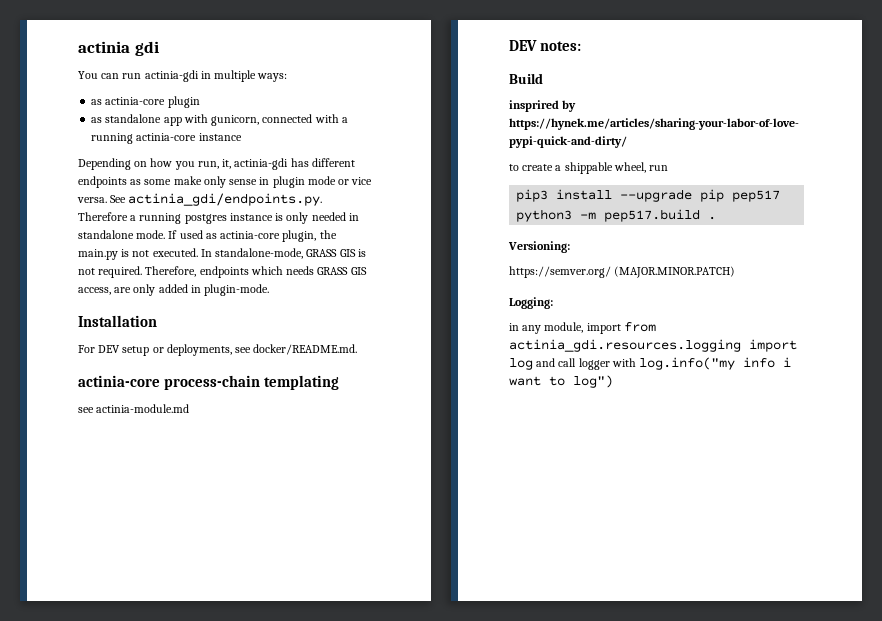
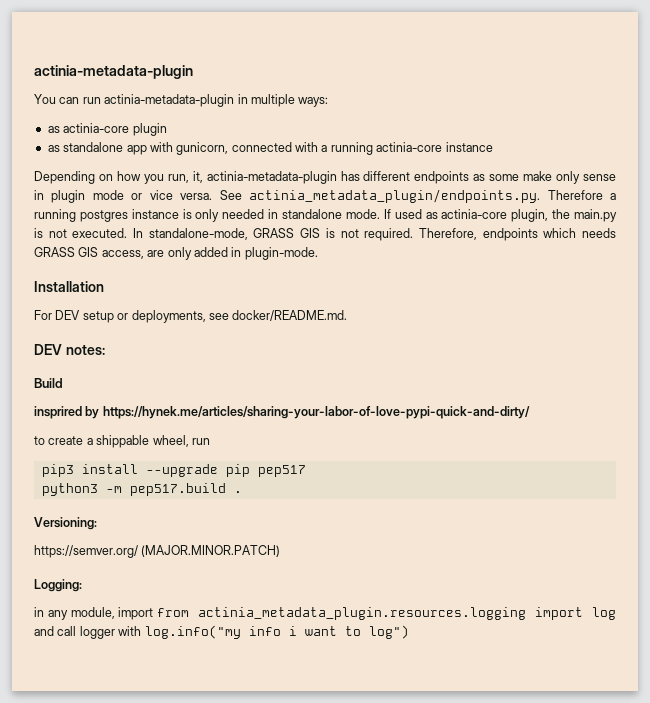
[78,41,159,56] actinia gdi -> [34,65,193,79] actinia-metadata-plugin
[144,70,199,82] actinia-gdi -> [104,94,235,107] actinia-metadata-plugin
[234,158,289,170] actinia-gdi -> [206,171,337,184] actinia-metadata-plugin
[128,193,323,206] actinia_gdi/endpoints.py. -> [249,189,541,203] actinia_metadata_plugin/endpoints.py.
[78,375,340,390] [78,404,190,413] // actinia-core process-chain templating // see actinia-module.md -> (348, 315) none
[509,339,741,352] actinia_gdi.resources.logging -> [198,607,527,620] actinia_metadata_plugin.resources.logging

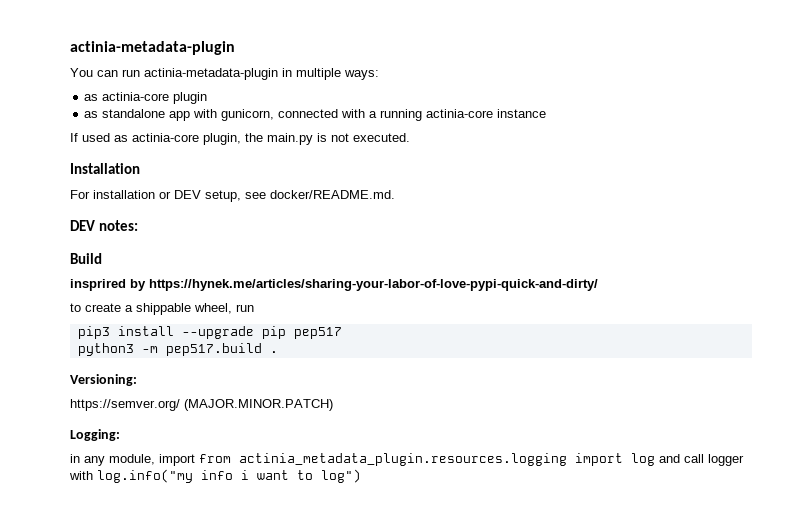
[34,171,617,184] [34,189,616,203] [34,209,380,222] Depending on how you run, it, actinia-metadata-plugin has different endpoints as some make only sense in plugin mode or vice versa. See actinia_metadata_plugin/endpoints.py. Therefore a running postgres instance is only needed in standalone mode. -> (547, 113) none
[133,228,616,241] [34,247,318,260] [34,281,104,292] [34,310,206,323] In standalone-mode, GRASS GIS is not required. Therefore, endpoints which needs GRASS GIS access, are only added in plugin-mode. // Installation // For DEV setup or deployments, -> [70,163,140,174] [70,190,241,202] // Installation // For installation or DEV setup,

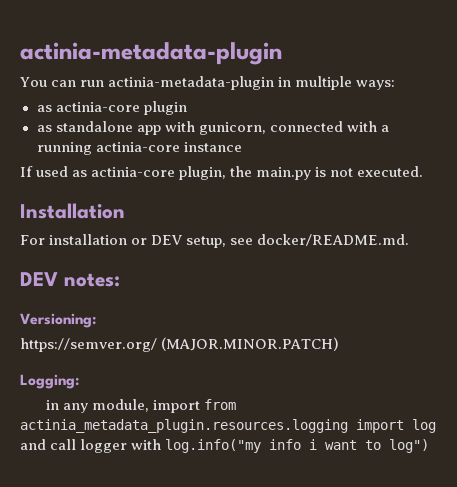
[70,253,102,264] [70,279,598,291] [70,303,254,315] [77,326,342,339] [77,343,278,356] // Build // insprired by https://hynek.me/articles/sharing-your-labor-of-love-pypi-quick-and-dirty/ // to create a shippable wheel, run // pip3 install --upgrade pip pep517 // python3 -m pep517.build . -> (120, 280) none

